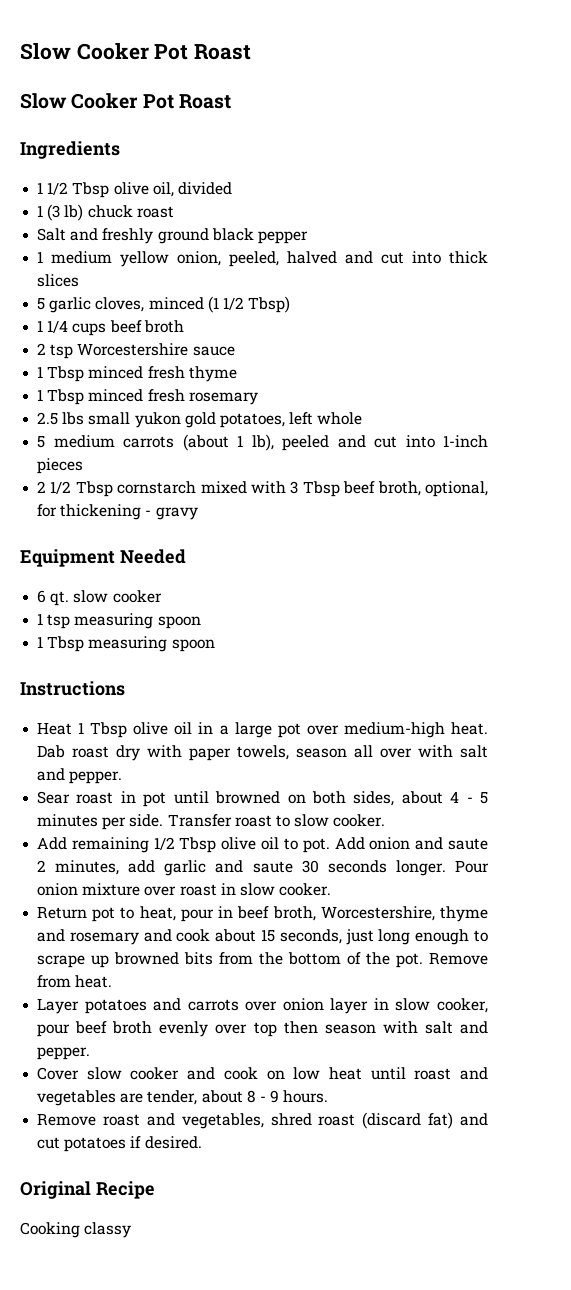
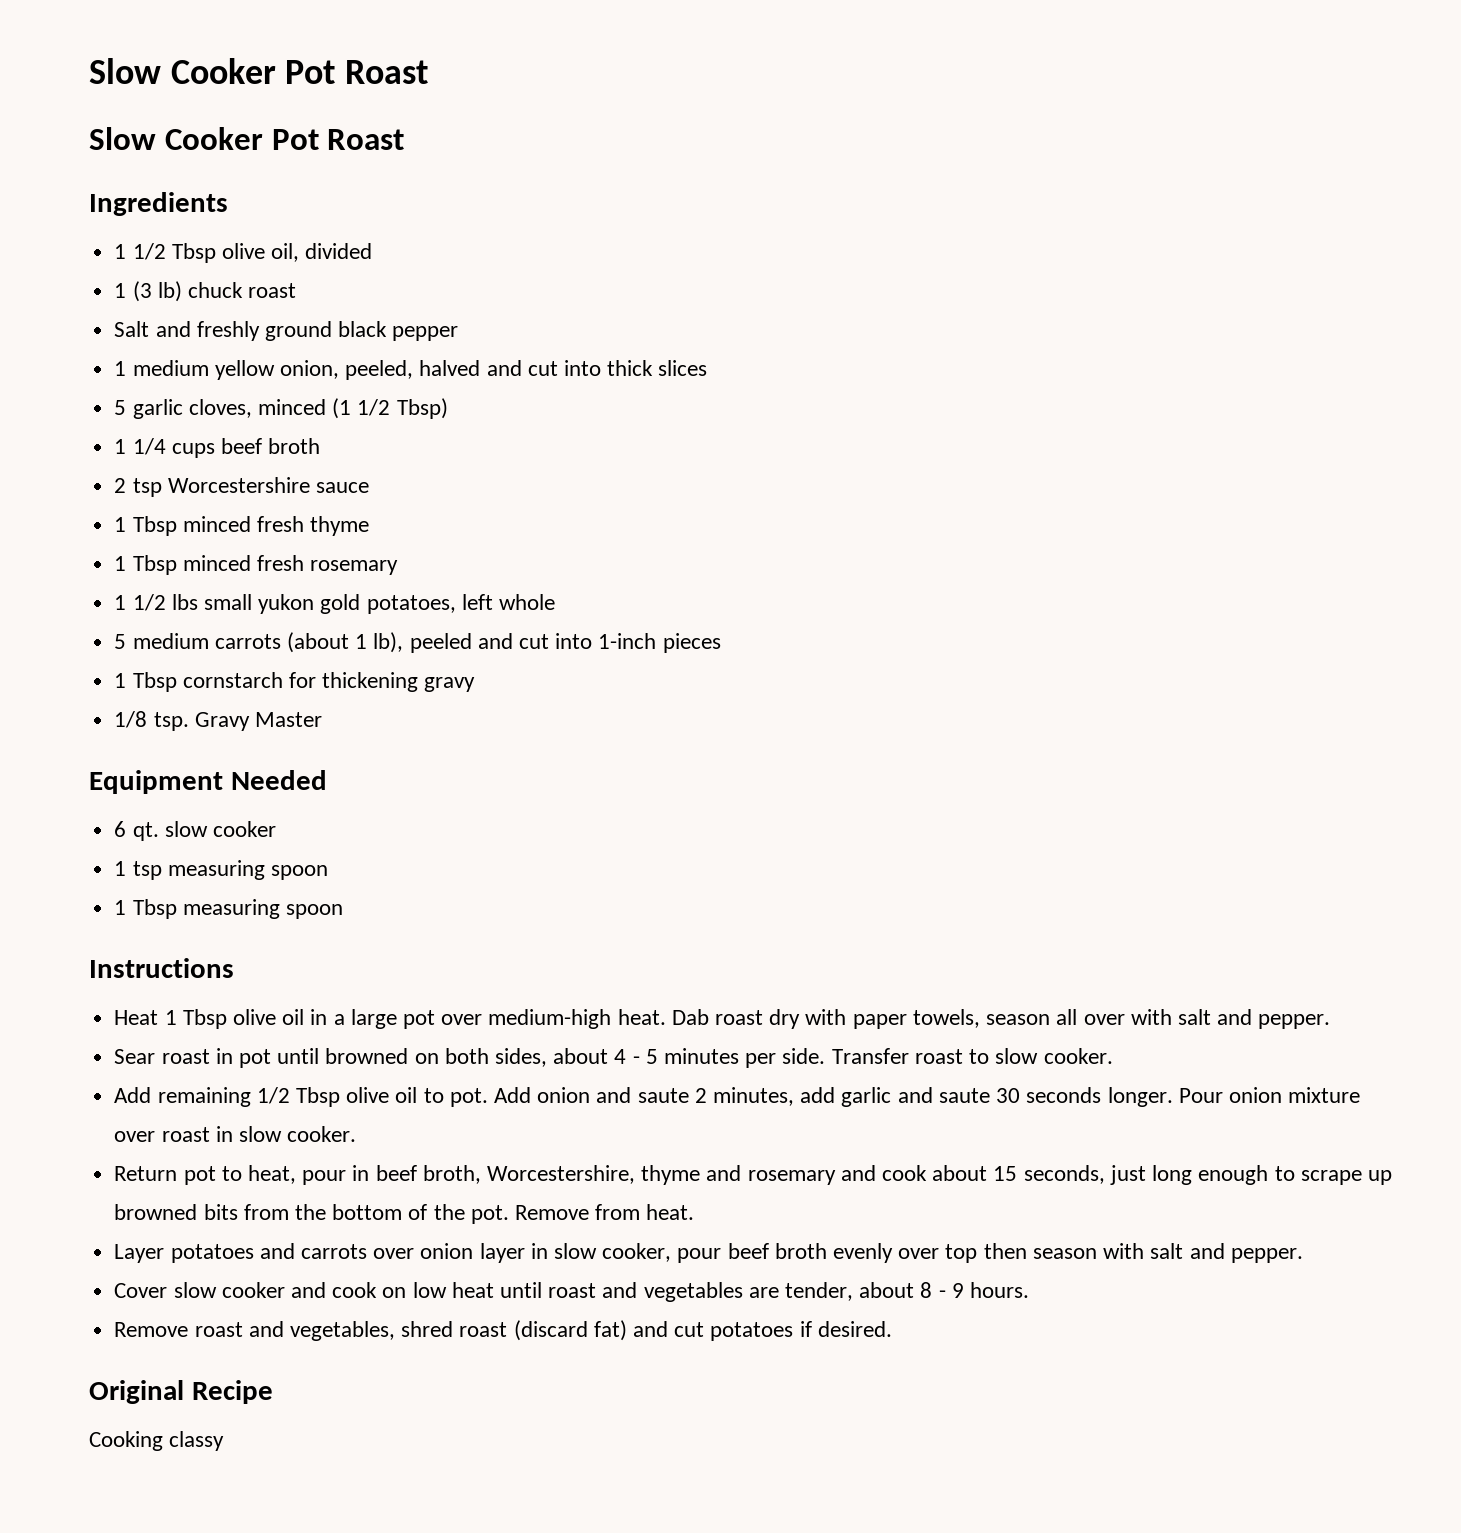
[37,412,59,425] 2.5 -> [114,594,166,611] 1 1/2
[37,481,488,497] 2 1/2 Tbsp cornstarch mixed with 3 Tbsp beef broth, optional, -> [114,672,283,692] 1 Tbsp cornstarch
[145,510,152,516] - -> (419, 682) none
(198, 513) none -> [114,711,322,731] // 1/8 tsp. Gravy Master

